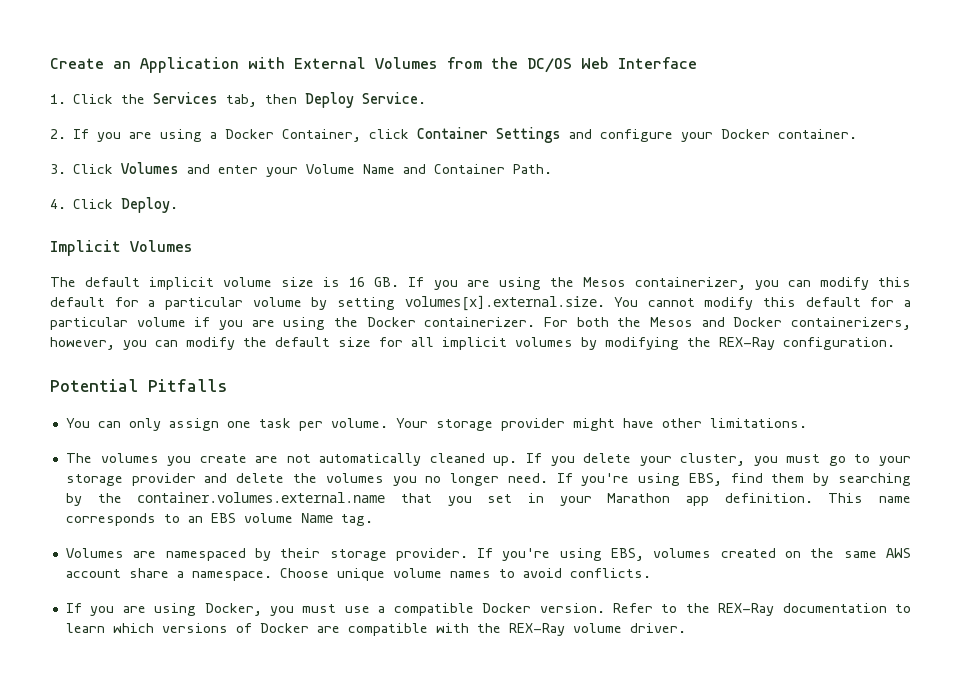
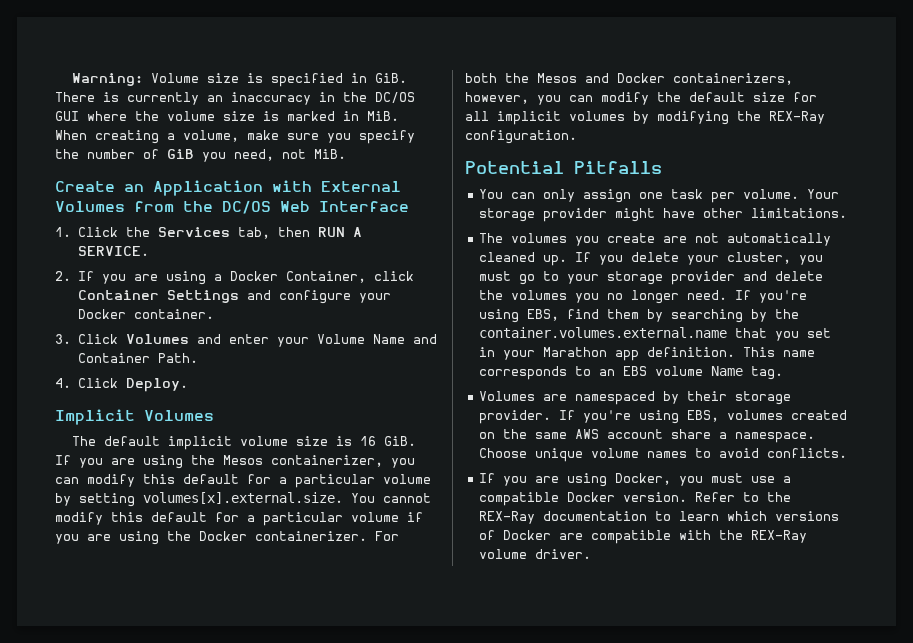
(50, 63) none -> [72,73,408,87] [55,92,415,105] [55,111,399,121] [55,130,415,144] [55,149,346,162] Warning: Volume size is specified in GiB. There is currently an inaccuracy in the DC/OS GUI where the volume size is marked in MiB. When creating a volume, make sure you specify the number of GiB you need, not MiB. //
[305,92,427,108] Deploy Service. -> [317,227,362,237] [77,246,149,256] RUN A SERVICE.
[374,277,400,287] GB. -> [384,436,417,446] GiB.

